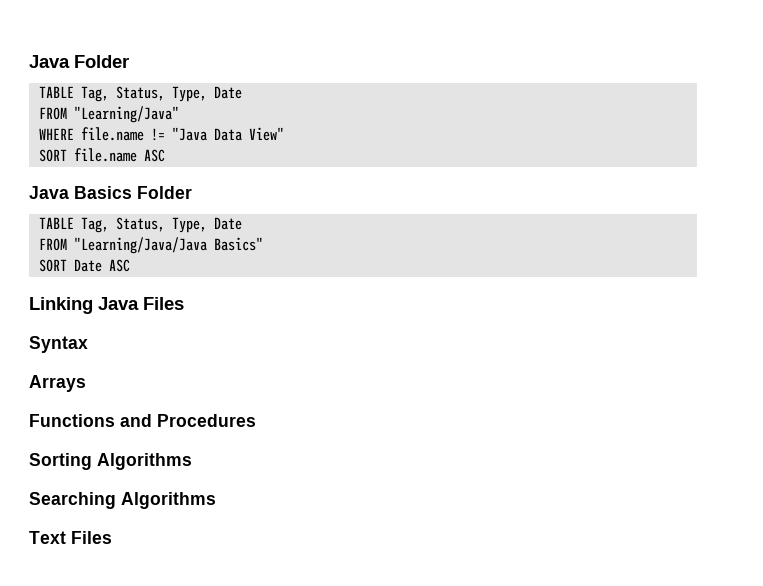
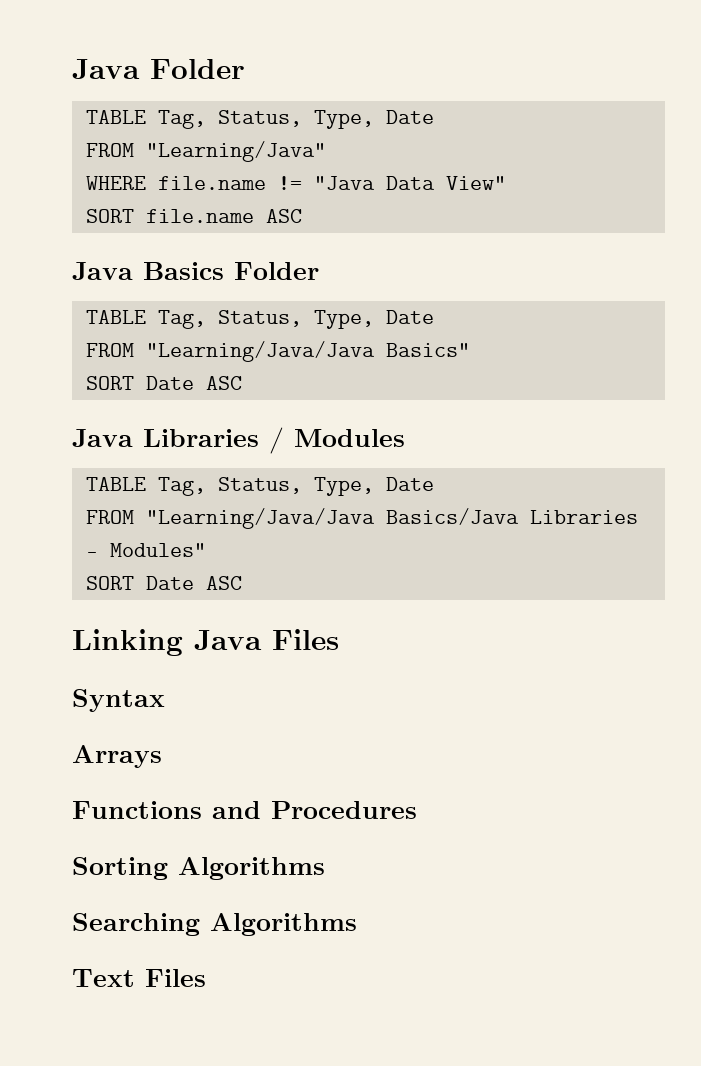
(130, 265) none -> [72,427,405,454] [85,477,434,496] [85,508,638,529] [85,543,206,557] [85,576,242,590] // Java Libraries / Modules // TABLE Tag, Status, Type, Date // FROM "Learning/Java/Java Basics/Java Libraries - Modules" // SORT Date ASC

